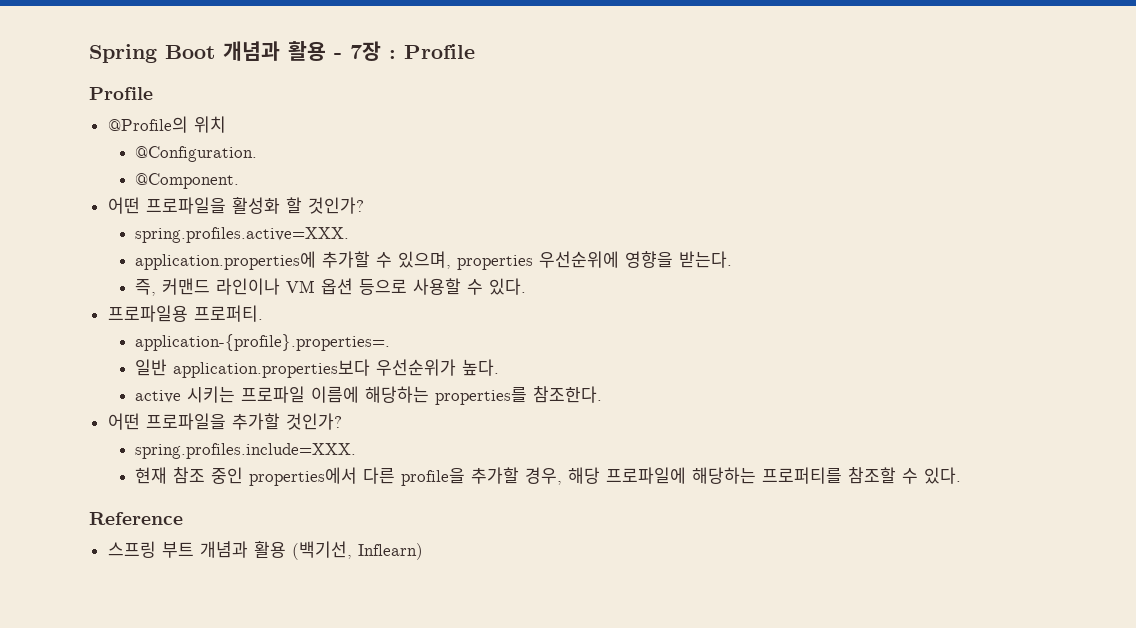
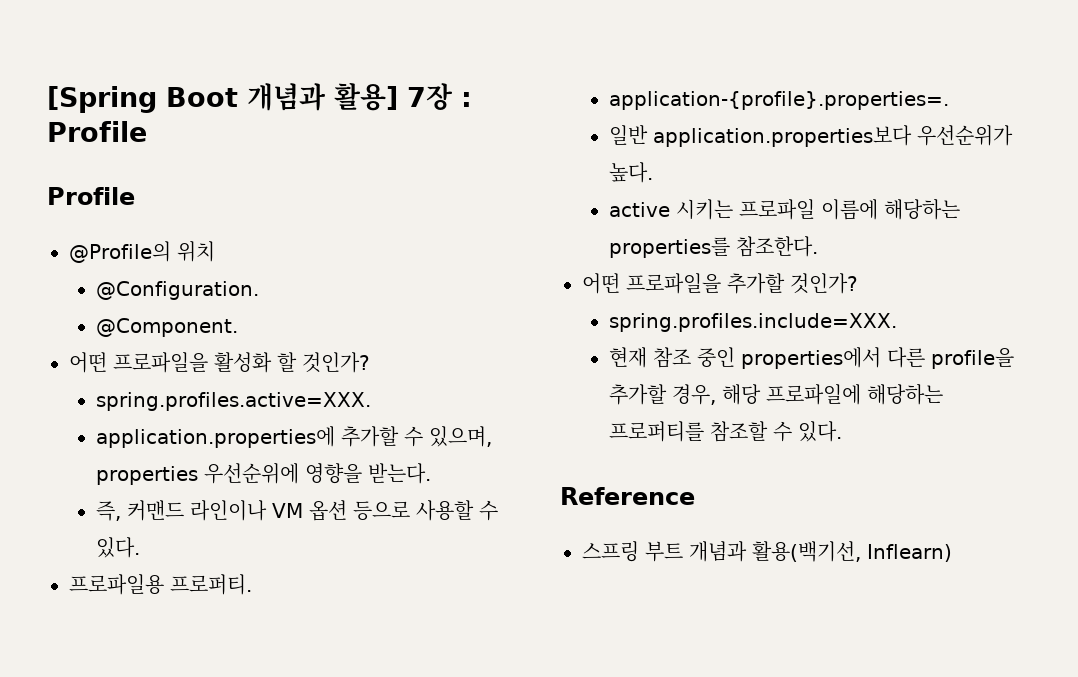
[89,44,157,63] Spring -> [47,86,157,113] [Spring
[288,41,342,61] 활용 - -> [334,83,398,111] 활용]
[253,541,352,560] 활용 (백기선, -> [752,541,861,562] 활용(백기선,

